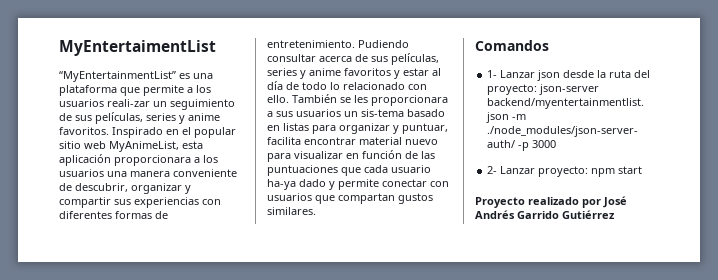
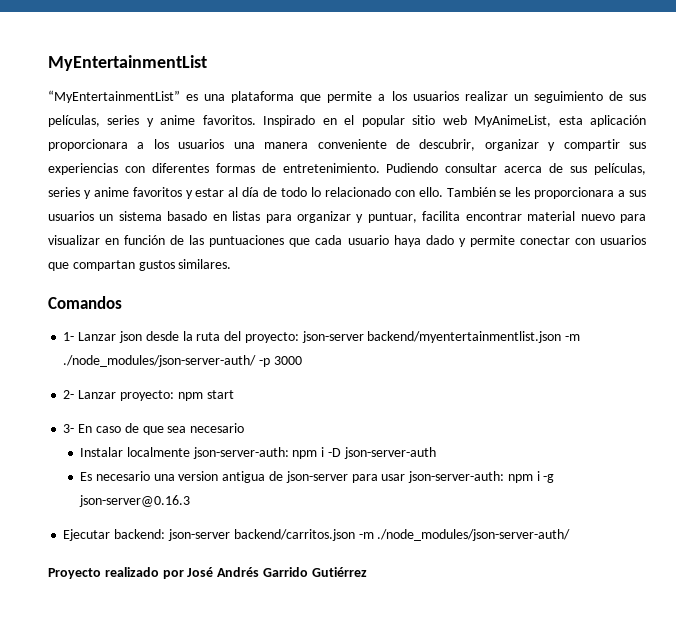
[59,40,216,56] MyEntertaimentList -> [48,55,207,71] MyEntertainmentList
[107,99,150,107] reali-zar -> [464,91,508,101] realizar
[361,109,404,117] sis-tema -> [118,211,162,221] sistema
[267,179,296,190] ha-ya -> [393,235,421,247] haya
(643, 170) none -> [63,423,245,435] [80,447,436,459] [80,471,555,483] [79,495,191,507] [63,529,571,541] // 3- En caso de que sea necesario // Instalar localmente json-server-auth: npm i -D json-server-auth // Es necesario una version antigua de json-server para usar json-server-auth: npm i -g json-server@0.16.3 // Ejecutar backend: json-server backend/carritos.json -m ./node_modules/json-server-auth/

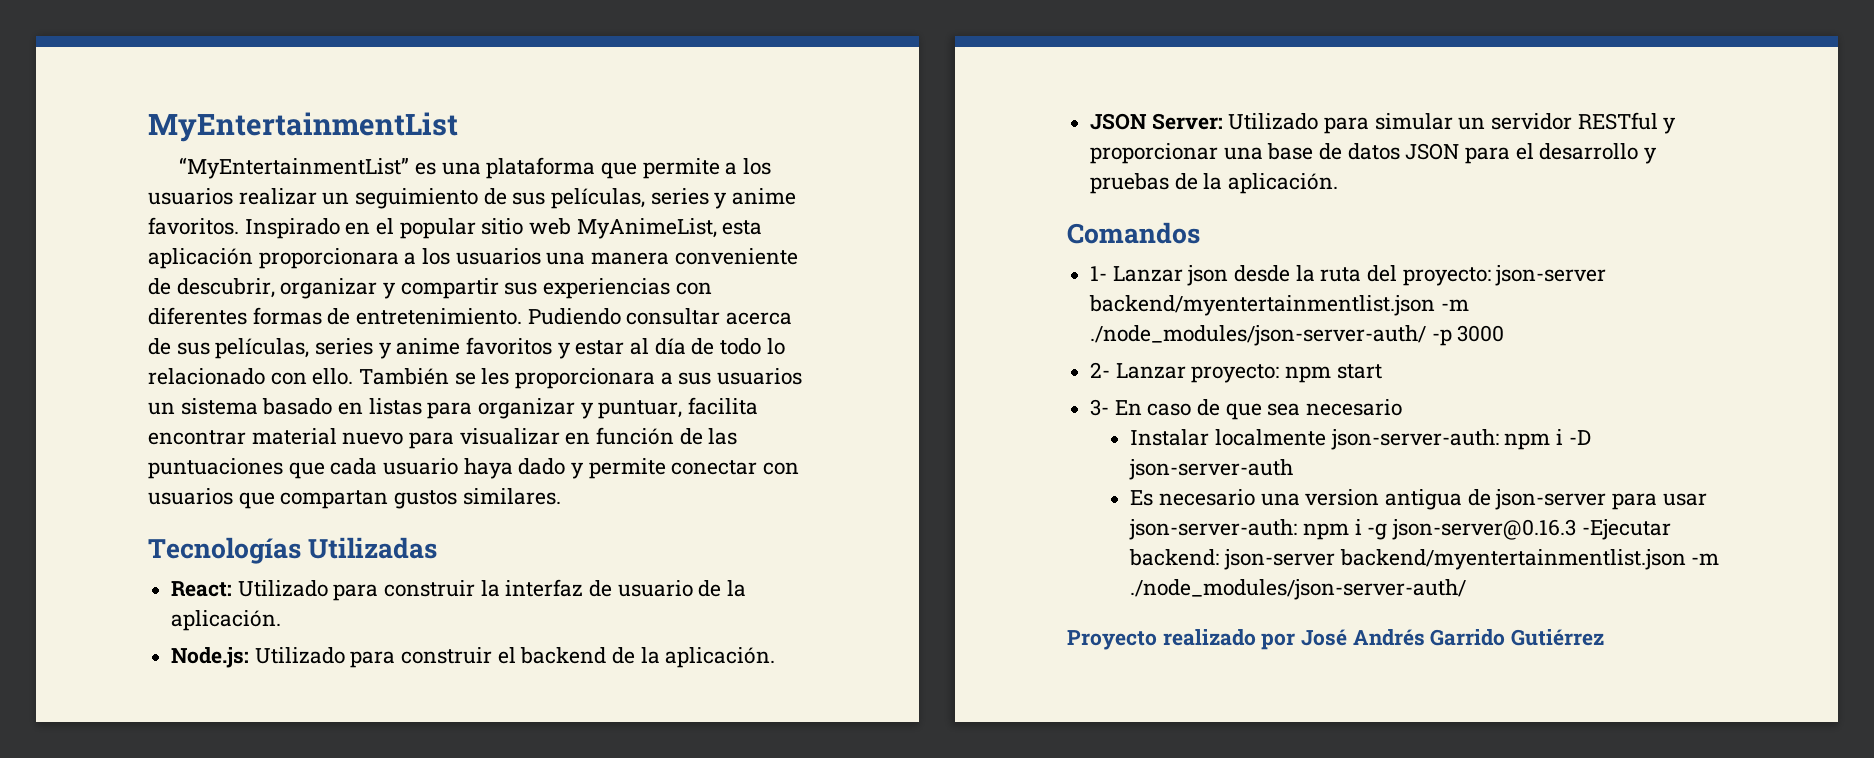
(232, 264) none -> [148,537,438,564] [171,579,747,601] [171,610,282,631] [171,647,776,668] [1090,112,1677,134] [1090,143,1658,164] [1090,173,1339,194] // Tecnologías Utilizadas // React: Utilizado para construir la interfaz de usuario de la aplicación. // Node.js: Utilizado para construir el backend de la aplicación. // JSON Server: Utilizado para simular un servidor RESTful y proporcionar una base de datos JSON para el desarrollo y pruebas de la aplicación.
[63,529,111,541] // Ejecutar -> [1581,519,1671,540] -Ejecutar
[233,529,355,541] backend/carritos.json -> [1339,549,1686,570] backend/myentertainmentlist.json

